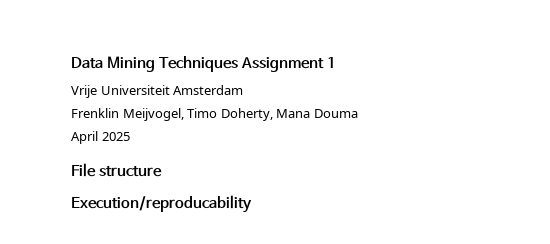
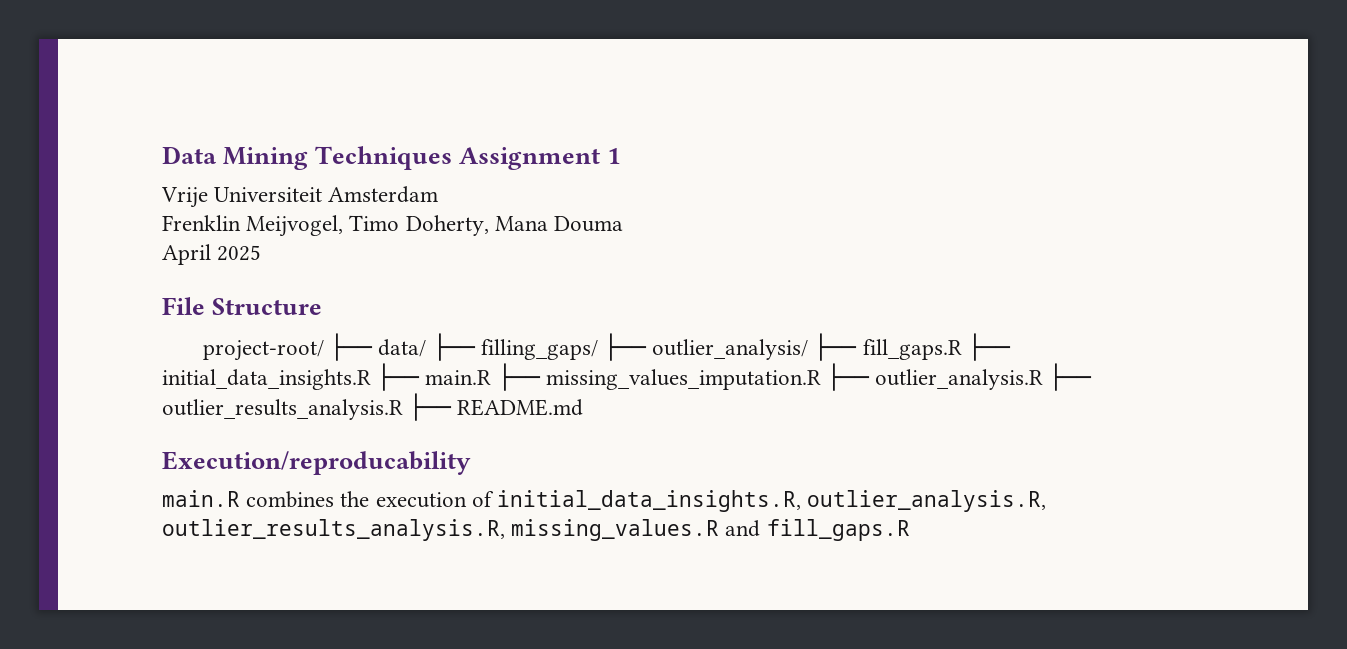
[98,166,162,177] [71,195,252,213] structure // Execution/reproducability -> [212,298,323,315] [202,333,1011,361] [162,363,1093,391] [162,393,584,421] [162,451,471,475] [162,490,1047,512] [162,519,910,541] Structure // project-root/ ├── data/ ├── filling_gaps/ ├── outlier_analysis/ ├── fill_gaps.R ├── initial_data_insights.R ├── main.R ├── missing_values_imputation.R ├── outlier_analysis.R ├── outlier_results_analysis.R ├── README.md // Execution/reproducability // main.R combines the execution of initial_data_insights.R, outlier_analysis.R, outlier_results_analysis.R, missing_values.R and fill_gaps.R

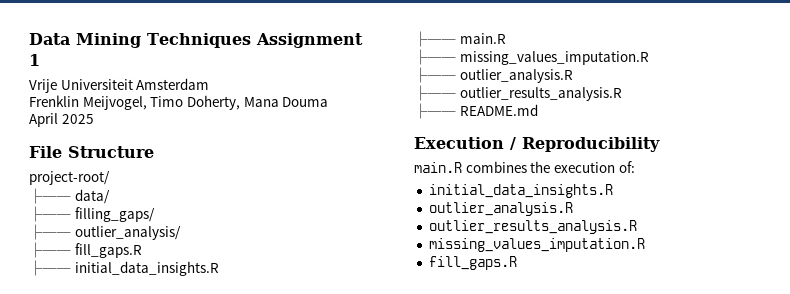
(324, 350) none -> (110, 178) //
(427, 348) none -> (110, 196) //
(598, 349) none -> (155, 214) //
(809, 349) none -> (181, 233) //
(962, 349) none -> (142, 250) //
(371, 379) none -> (219, 268) //
(492, 377) none -> (506, 38) //
(821, 379) none -> (649, 58) //
(1044, 379) none -> (573, 76) //
(403, 409) none -> (622, 94) //
[162,451,471,475] Execution/reproducability -> [414,137,660,152] Execution / Reproducibility
[471,490,1047,512] [162,519,761,541] of initial_data_insights.R, outlier_analysis.R, outlier_results_analysis.R, missing_values.R and -> [618,161,635,173] [428,184,613,198] [428,202,573,216] [428,220,637,234] [428,238,645,252] of: // initial_data_insights.R // outlier_analysis.R // outlier_results_analysis.R // missing_values_imputation.R //

